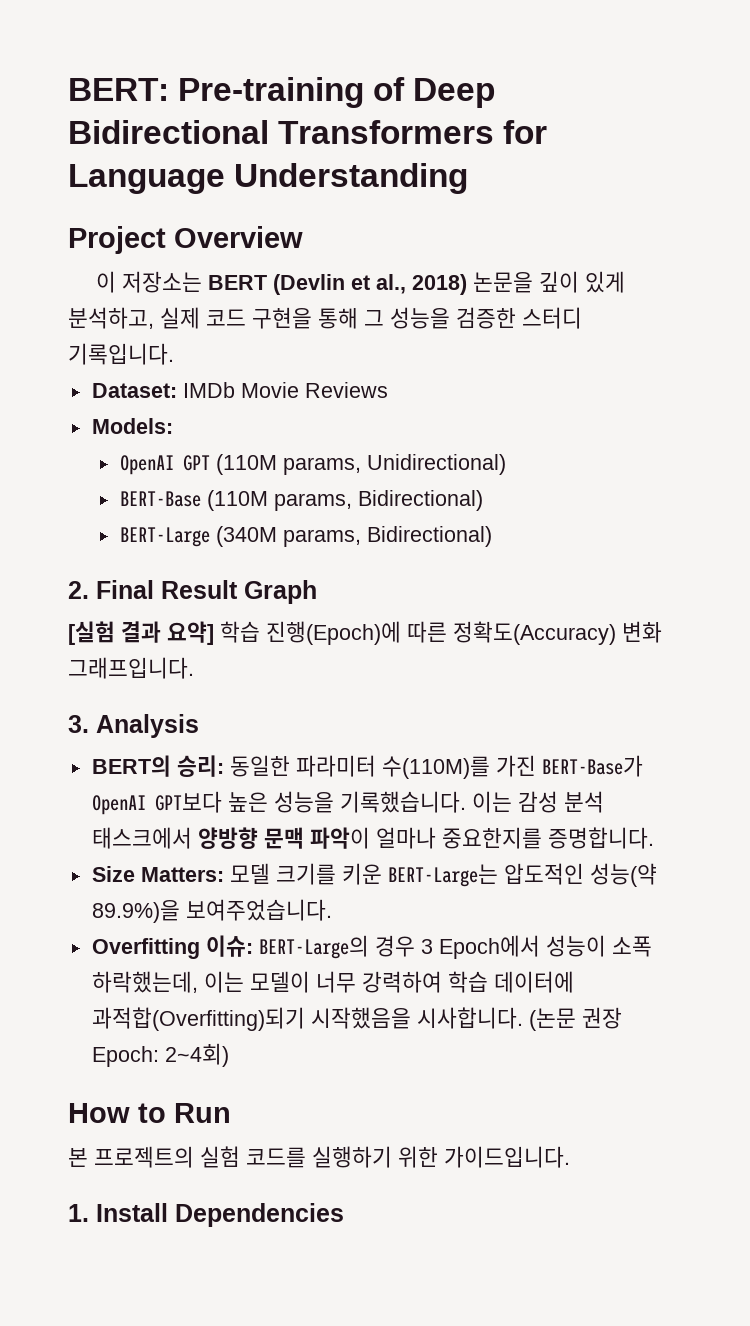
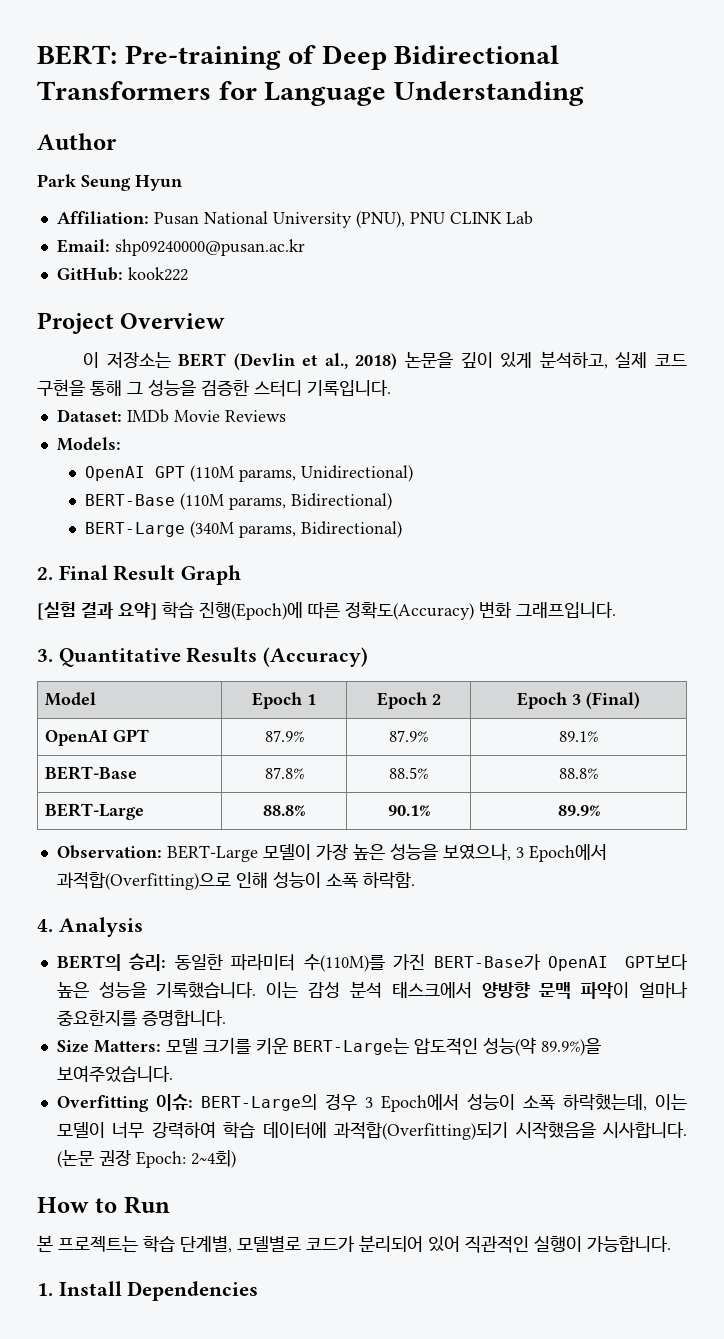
(469, 178) none -> [37,133,116,150] [37,174,182,191] [56,211,533,228] [56,239,305,256] [56,267,188,281] // Author // Park Seung Hyun // Affiliation: Pusan National University (PNU), PNU CLINK Lab // Email: shp09240000@pusan.ac.kr // GitHub: kook222
(89, 724) none -> [58,647,369,667] [44,692,96,706] [252,692,316,709] [376,692,441,709] [517,692,640,709] [44,729,149,746] [264,730,304,742] [389,730,428,742] [559,731,598,742] [44,766,137,780] [264,767,304,779] [389,767,428,779] [559,768,598,779] [44,803,144,820] [263,805,305,816] [387,805,430,816] [557,805,600,816] [56,843,607,862] [56,872,415,890] [37,919,53,932] Quantitative Results (Accuracy) // Model | Epoch 1 | Epoch 2 | Epoch 3 (Final) // OpenAI GPT | 87.9% | 87.9% | 89.1% // BERT-Base | 87.8% | 88.5% | 88.8% // BERT-Large | 88.8% | 90.1% | 89.9% // Observation: BERT-Large 모델이 가장 높은 성능을 보였으나, 3 Epoch에서 과적합(Overfitting)으로 인해 성능이 소폭 하락함. // 4.
[94,1146,570,1168] 프로젝트의 실험 코드를 실행하기 위한 가이드입니다. -> [58,1235,671,1253] 프로젝트는 학습 단계별, 모델별로 코드가 분리되어 있어 직관적인 실행이 가능합니다.

